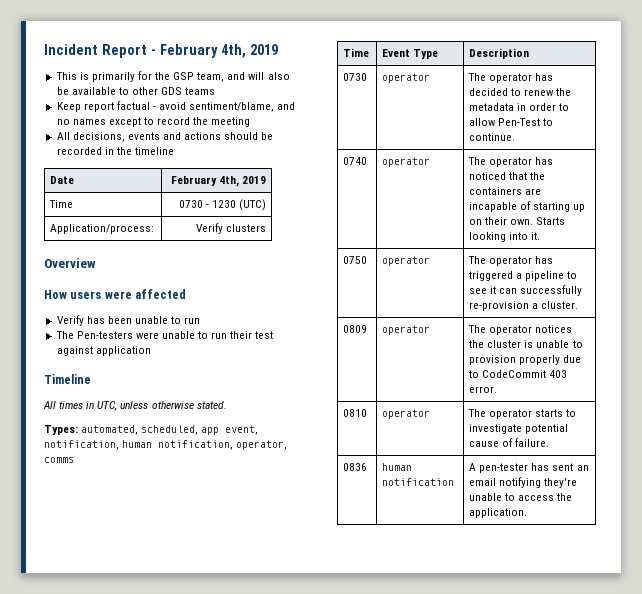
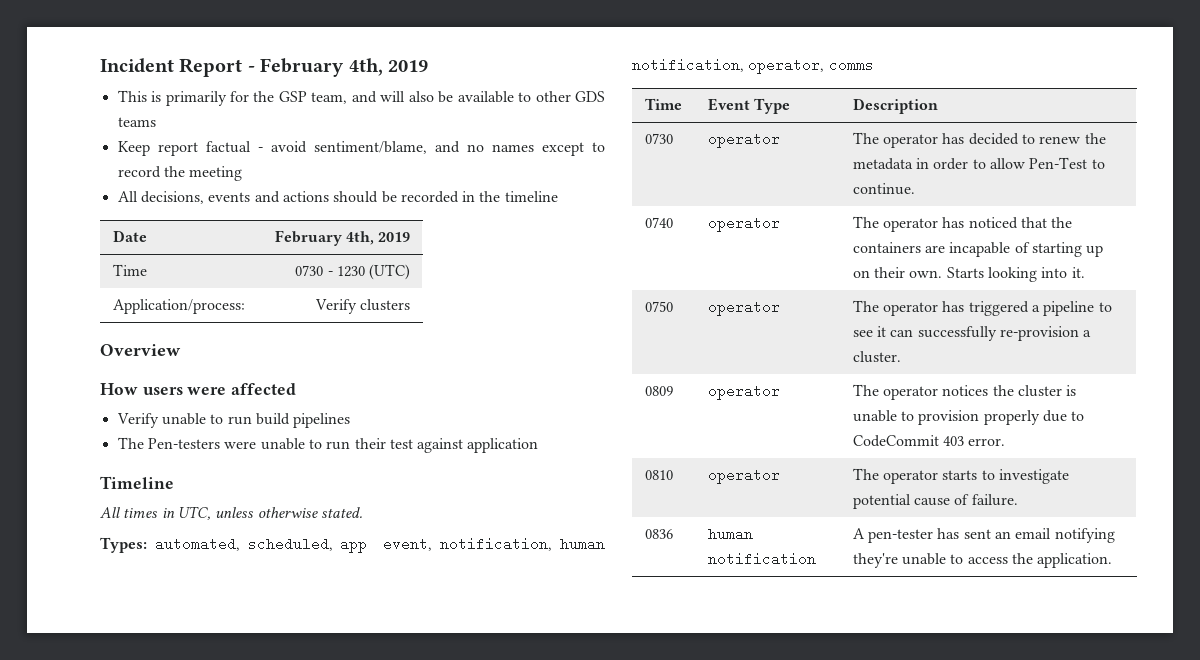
[86,316,201,324] has been unable to run -> [161,413,351,428] unable to run build pipelines

